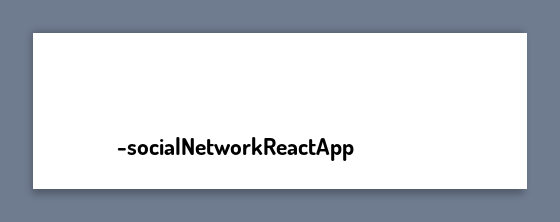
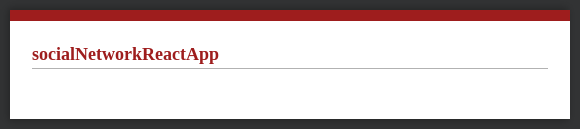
[117,137,354,161] -socialNetworkReactApp -> [32,47,219,64] socialNetworkReactApp

